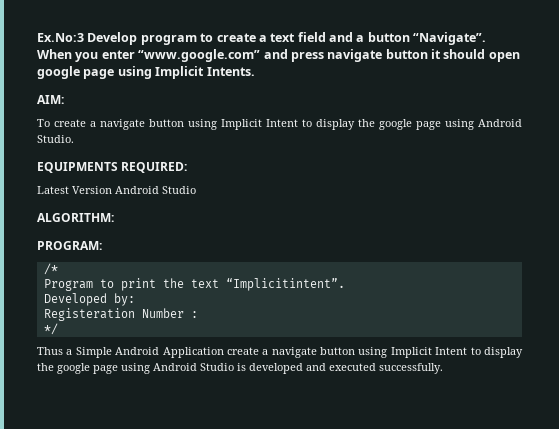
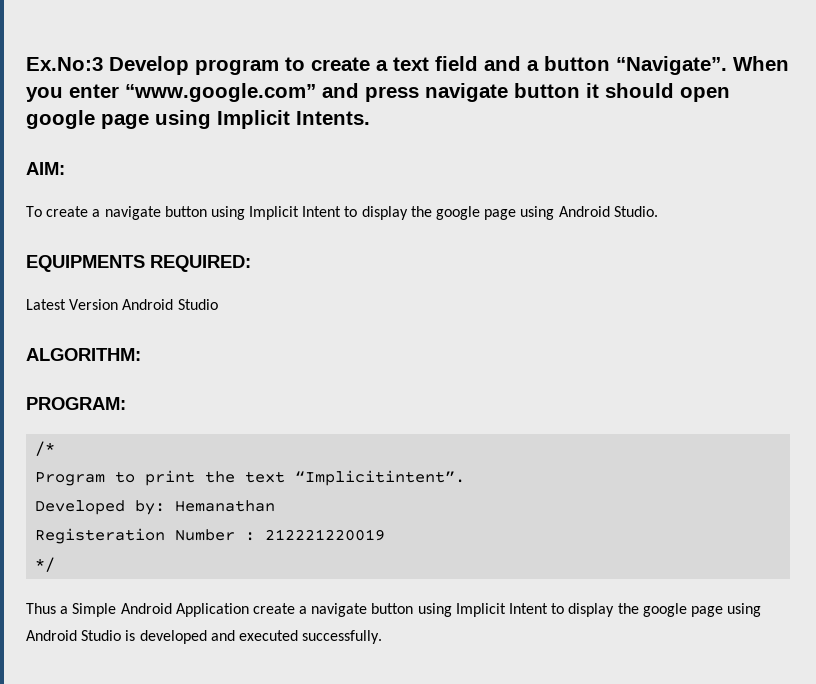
(135, 299) none -> [175,500,276,512] Hemanathan
(198, 314) none -> [265,529,386,541] 212221220019

